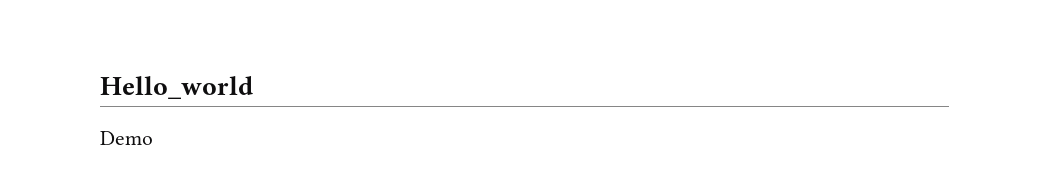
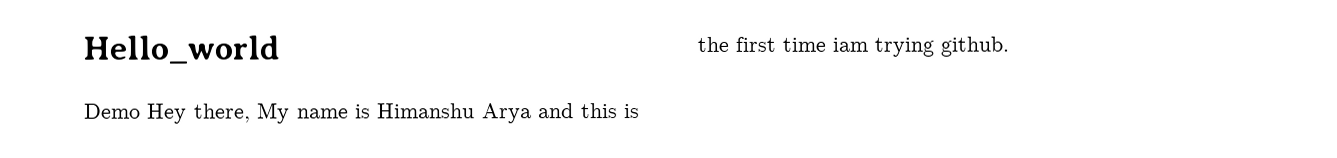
(153, 138) none -> [147,102,640,124] [697,36,1009,57] Hey there, My name is Himanshu Arya and this is the first time iam trying github.

